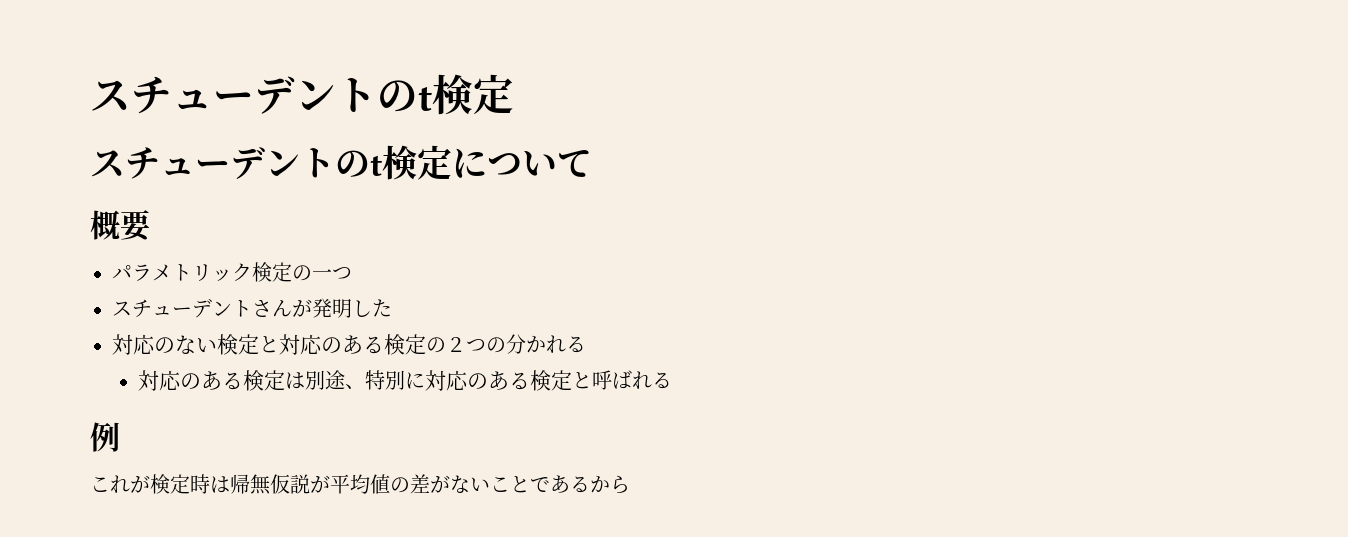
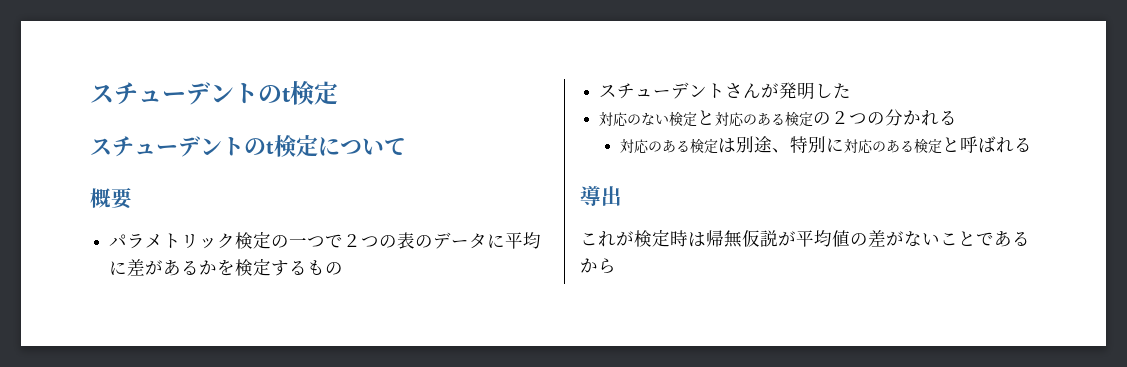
(352, 273) none -> [325,232,542,249] [109,258,344,276] で２つの表のデータに平均に差があるかを検定するもの
[90,422,120,452] 例 -> [580,186,622,206] 導出

